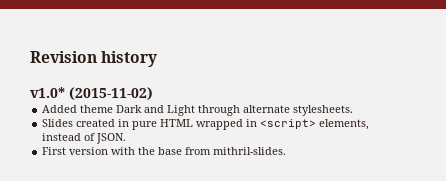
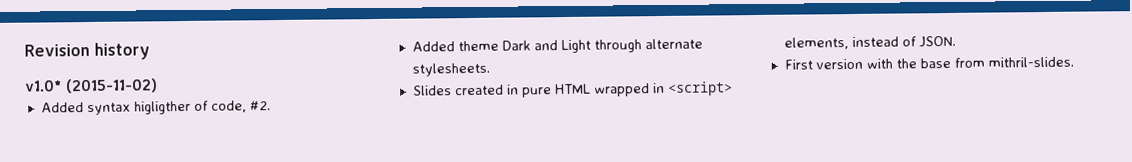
(153, 93) none -> [40,100,271,116] // Added syntax higligther of code, #2.

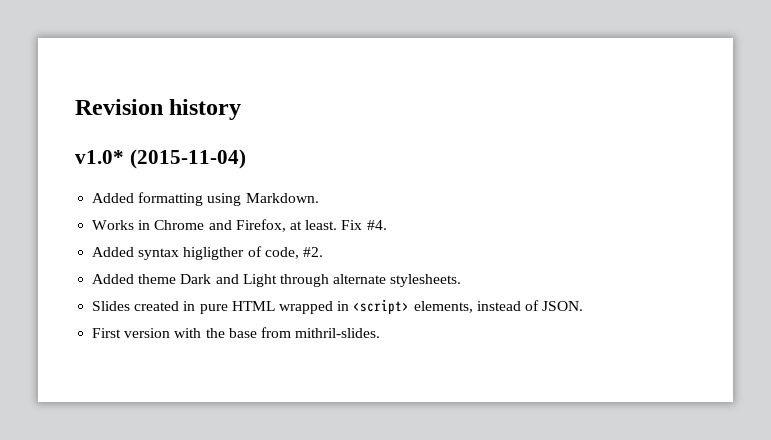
[65,78,158,94] (2015-11-02) -> [129,149,246,169] [92,192,319,206] [92,219,387,232] (2015-11-04) // Added formatting using Markdown. // Works in Chrome and Firefox, at least. Fix #4.

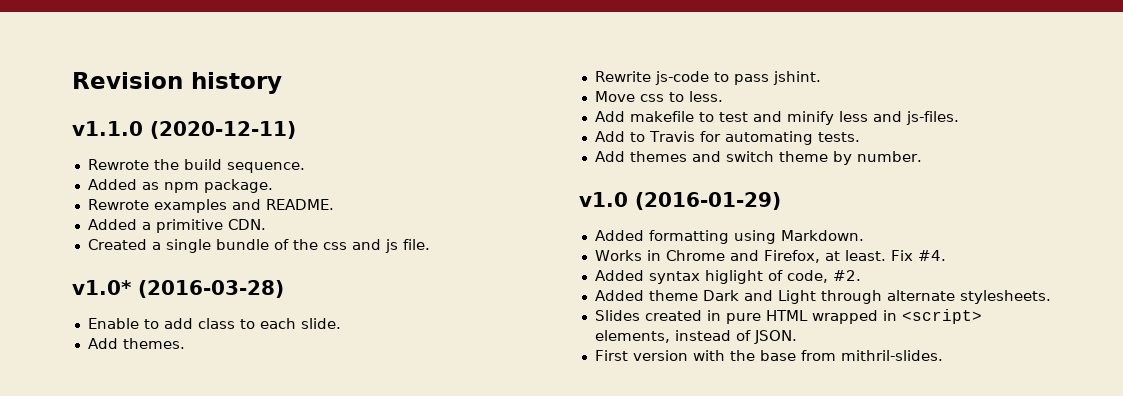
[75,149,246,169] v1.0* (2015-11-04) -> [72,121,296,139] [87,159,305,173] [87,179,273,193] [87,199,334,213] [87,219,266,233] [87,239,430,253] [72,280,284,298] [87,318,341,329] [87,338,185,349] [594,71,821,85] [594,91,723,102] [594,111,959,125] [594,131,860,145] [594,151,922,165] [579,192,781,210] v1.1.0 (2020-12-11) // Rewrote the build sequence. // Added as npm package. // Rewrote examples and README. // Added a primitive CDN. // Created a single bundle of the css and js file. // v1.0* (2016-03-28) // Enable to add class to each slide. // Add themes. // Rewrite js-code to pass jshint. // Move css to less. // Add makefile to test and minify less and js-files. // Add to Travis for automating tests. // Add themes and switch theme by number. // v1.0 (2016-01-29)
[183,247,245,260] higligther -> [704,270,763,284] higlight

